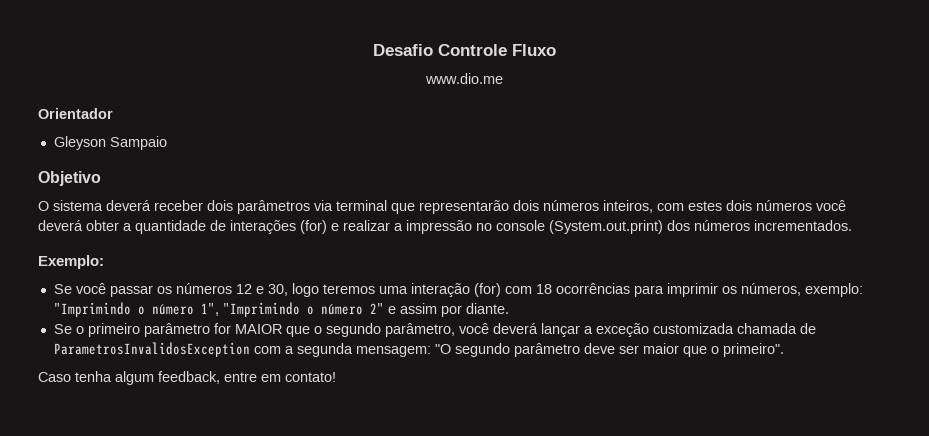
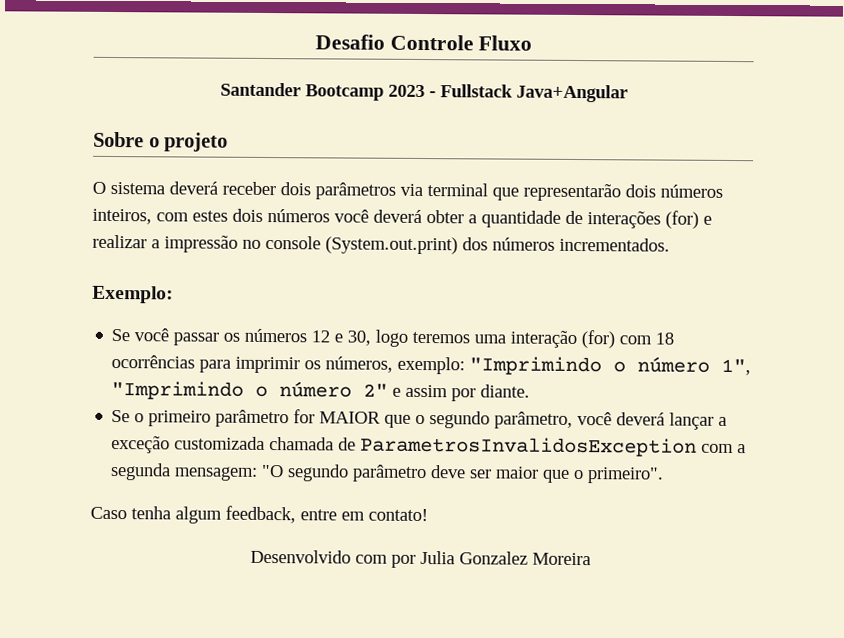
[425,73,503,84] [38,108,113,119] [53,136,167,150] [38,171,101,186] www.dio.me // Orientador // Gleyson Sampaio // Objetivo -> [219,82,628,103] [93,131,229,152] Santander Bootcamp 2023 - Fullstack Java+Angular // Sobre o projeto
(336, 377) none -> [250,549,591,568] // Desenvolvido com por Julia Gonzalez Moreira

